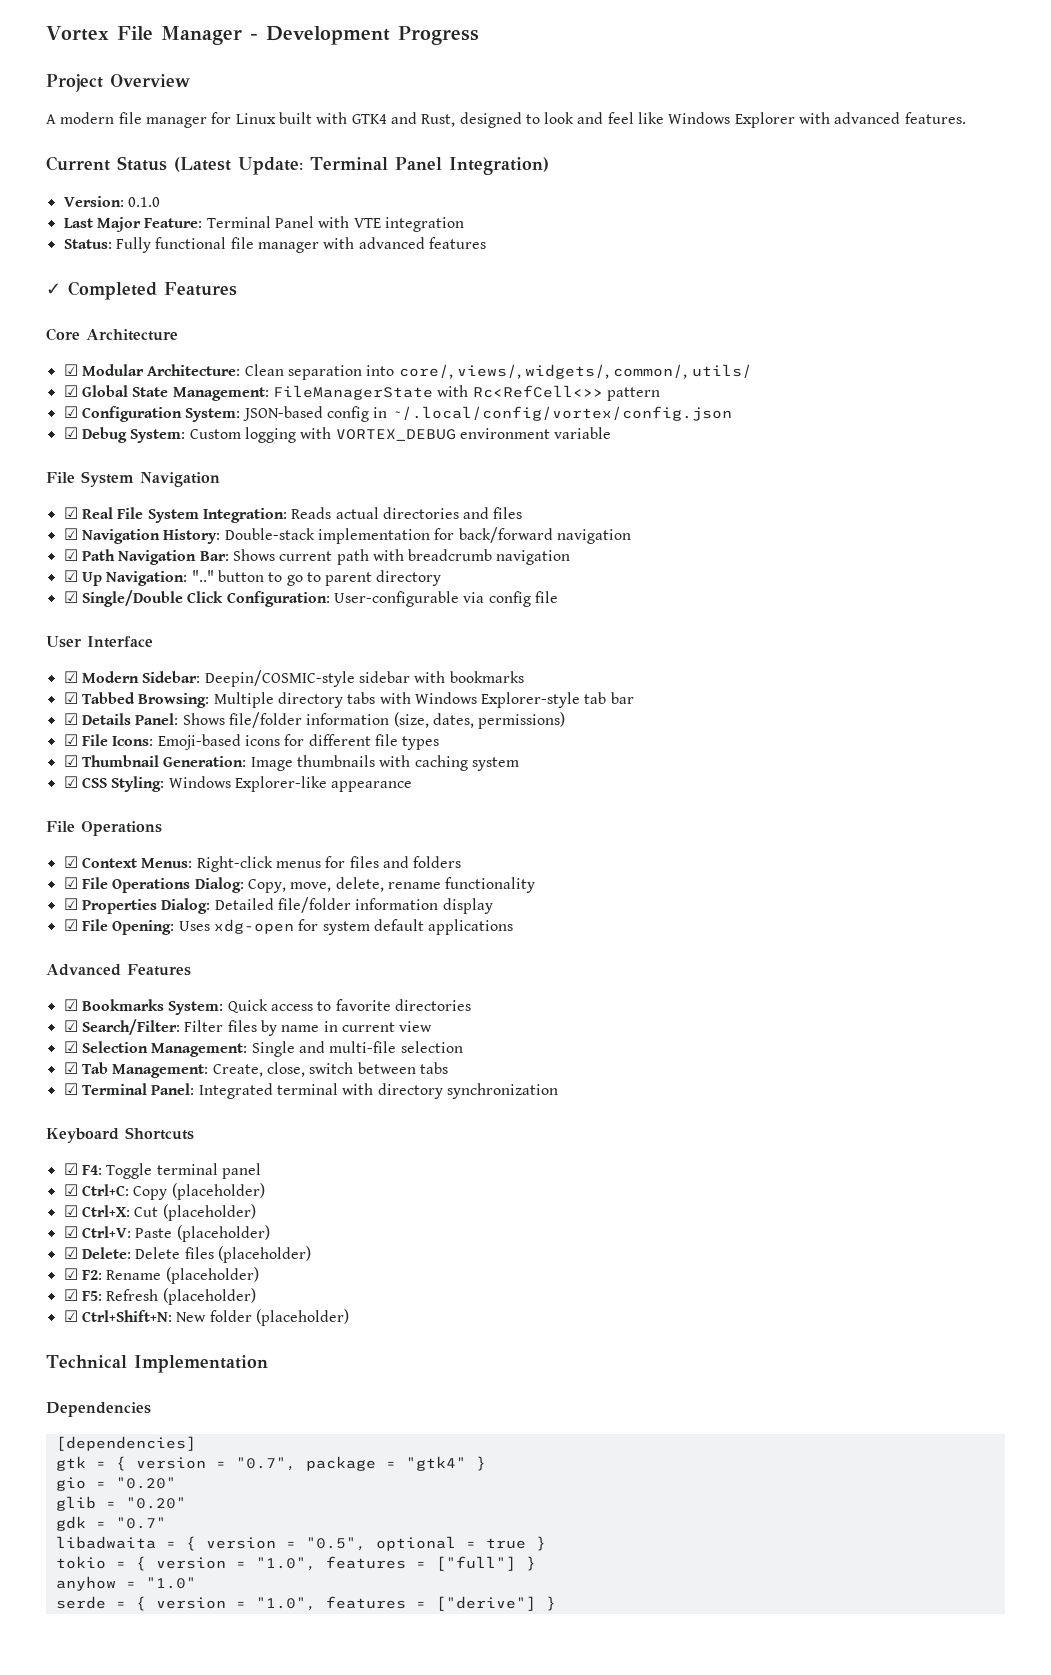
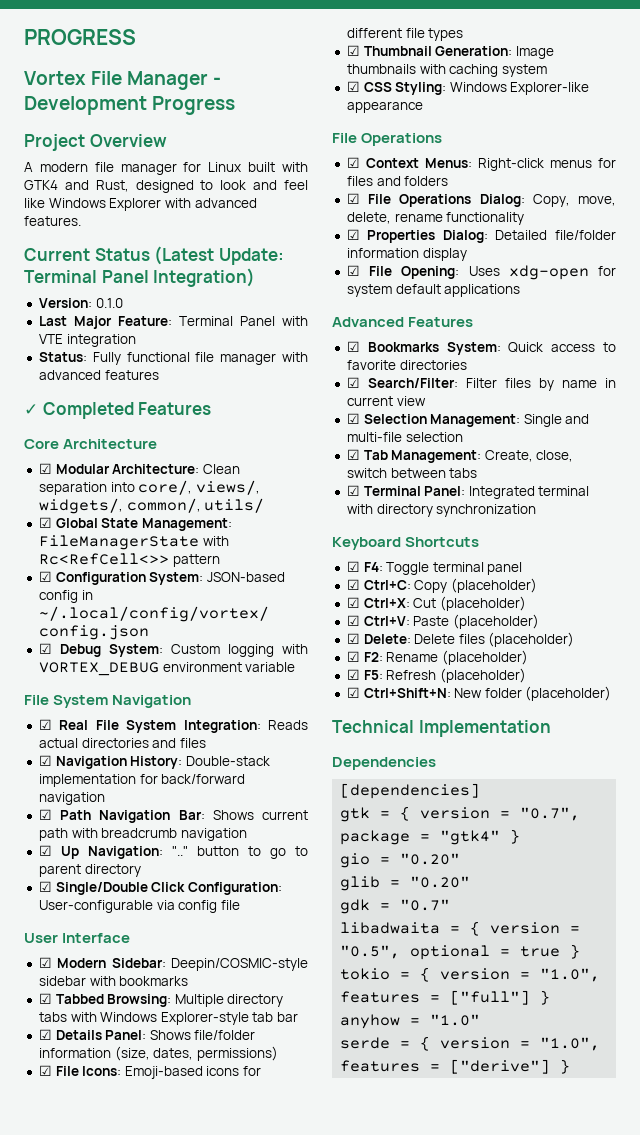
(46, 33) none -> [24,29,136,45] PROGRESS //

